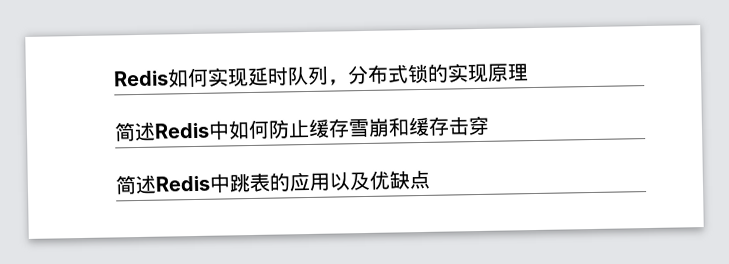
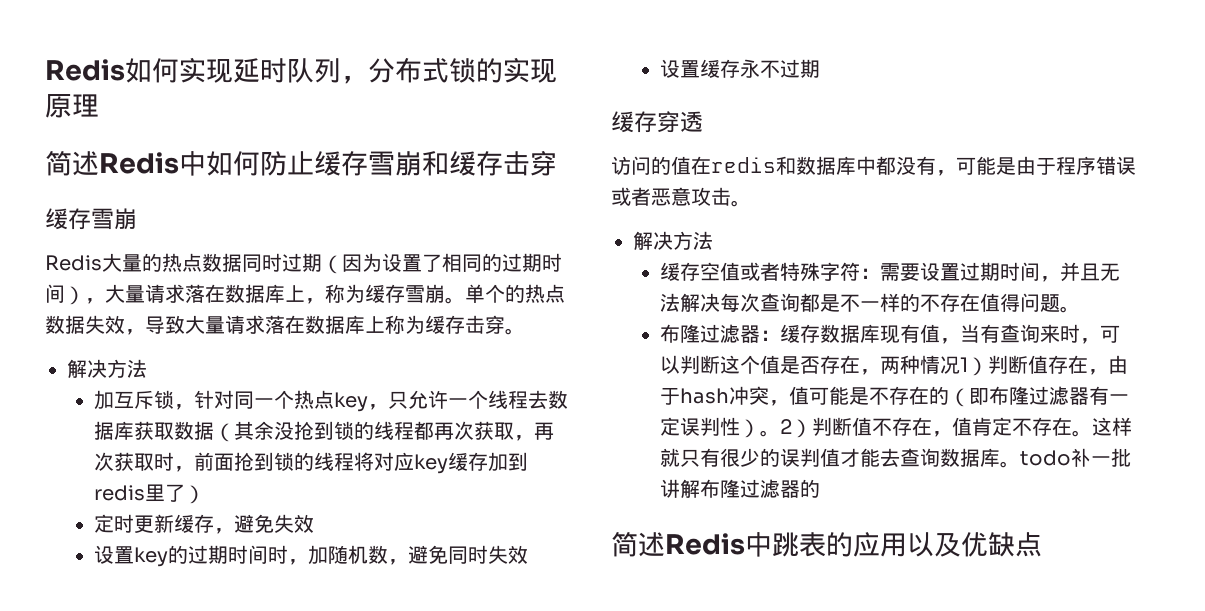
(490, 125) none -> [45,208,137,230] [45,253,562,274] [45,284,565,305] [45,315,525,335] [67,359,147,378] [93,390,568,412] [93,421,554,442] [93,452,528,474] [93,484,205,504] [93,514,314,534] [93,545,528,567] [659,59,820,78] [611,111,703,133] [611,156,1136,176] [611,187,751,207] [633,231,713,250] [659,262,1120,282] [659,293,1080,313] [659,324,1120,344] [659,355,1128,376] [659,386,1129,407] [659,417,1132,438] [659,448,1131,468] [659,479,820,498] // 缓存雪崩 // Redis大量的热点数据同时过期（因为设置了相同的过期时间），大量请求落在数据库上，称为缓存雪崩。单个的热点数据失效，导致大量请求落在数据库上称为缓存击穿。 // 解决方法 // 加互斥锁，针对同一个热点key，只允许一个线程去数据库获取数据（其余没抢到锁的线程都再次获取，再次获取时，前面抢到锁的线程将对应key缓存加到redis里了） // 定时更新缓存，避免失效 // 设置key的过期时间时，加随机数，避免同时失效 // 设置缓存永不过期 // 缓存穿透 // 访问的值在redis和数据库中都没有，可能是由于程序错误或者恶意攻击。 // 解决方法 // 缓存空值或者特殊字符：需要设置过期时间，并且无法解决每次查询都是不一样的不存在值得问题。 // 布隆过滤器：缓存数据库现有值，当有查询来时，可以判断这个值是否存在，两种情况1）判断值存在，由于hash冲突，值可能是不存在的（即布隆过滤器有一定误判性）。2）判断值不存在，值肯定不存在。这样就只有很少的误判值才能去查询数据库。todo补一批讲解布隆过滤器的

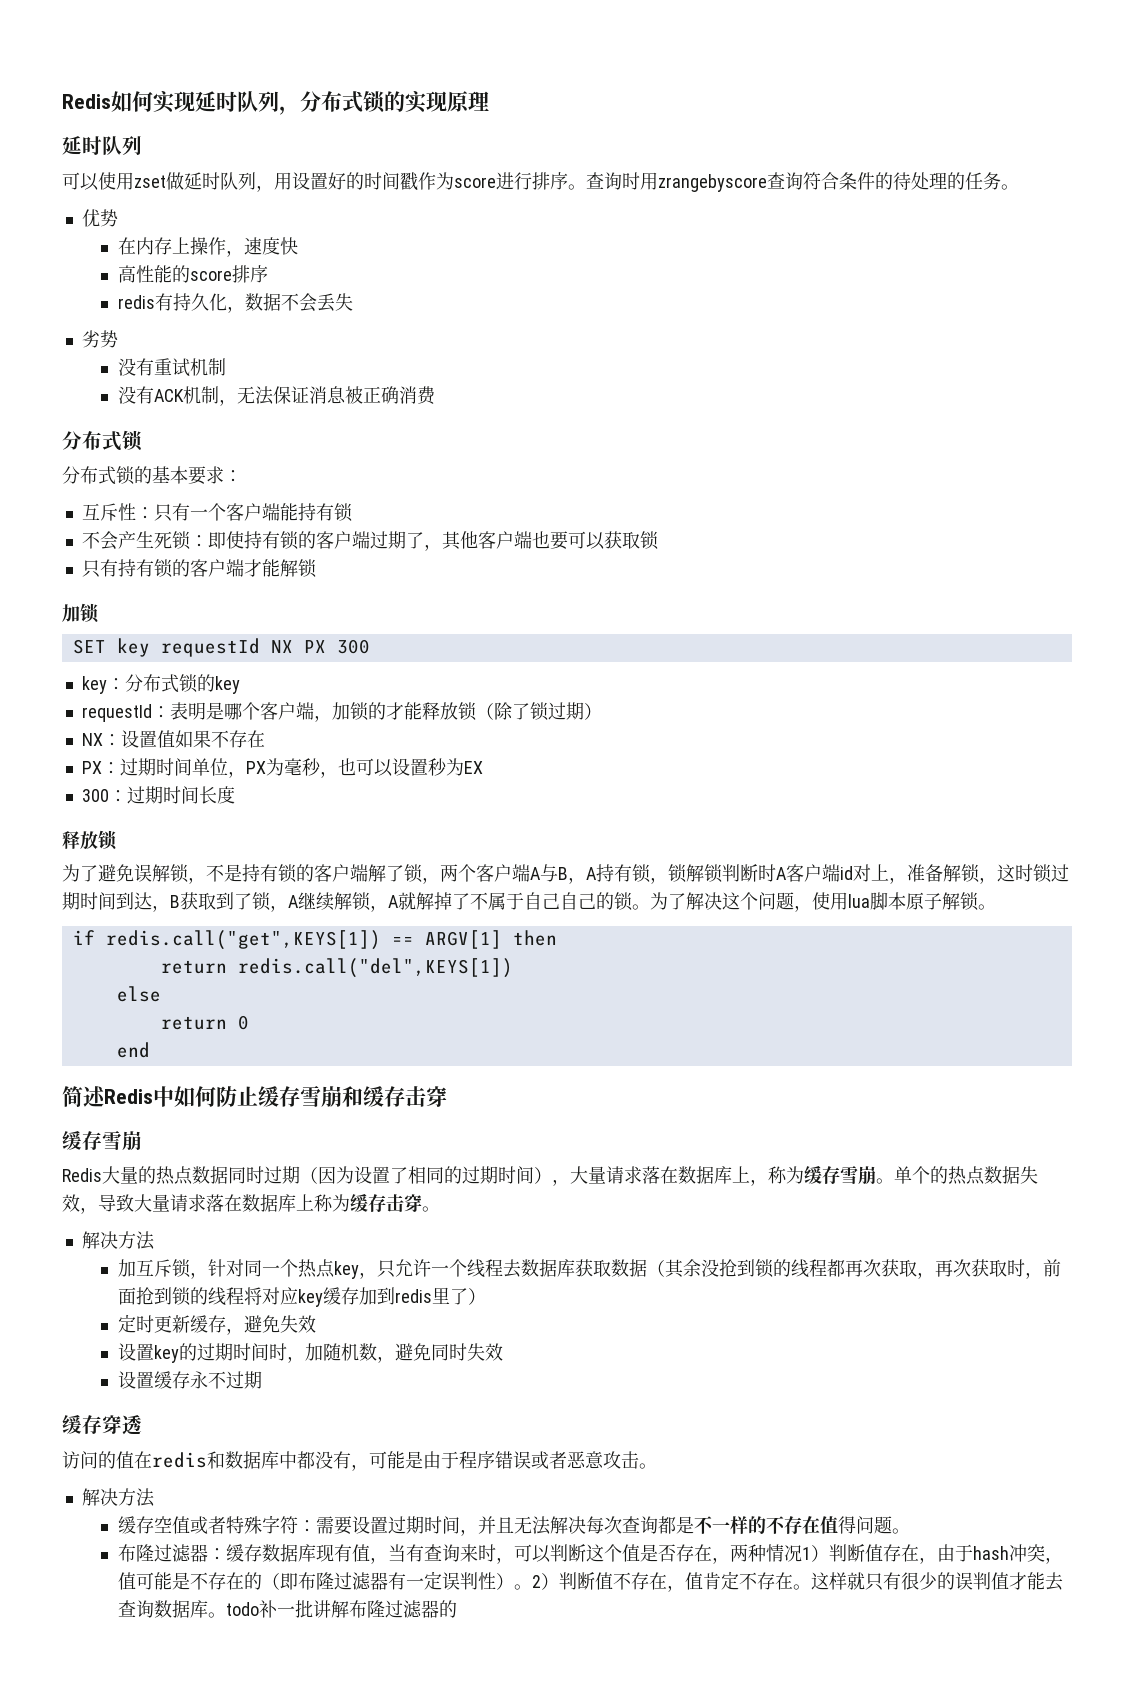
(99, 105) none -> [62,136,142,156] [62,172,1019,192] [81,209,118,227] [117,237,298,257] [117,265,268,283] [117,293,353,313] [81,330,118,348] [117,358,226,377] [117,386,436,406] [62,430,143,451] [62,466,242,485] [81,503,353,522] [81,531,659,551] [81,559,317,578] [62,603,99,623] [72,638,370,657] [81,674,240,694] [81,702,602,722] [81,730,265,748] [81,758,483,778] [81,786,235,804] [62,830,117,850] [62,864,1069,884] [62,892,996,912] [72,930,557,950] [160,958,513,978] [116,986,161,1002] [160,1015,249,1030] [116,1042,150,1058] // 延时队列 // 可以使用zset做延时队列，用设置好的时间戳作为score进行排序。查询时用zrangebyscore查询符合条件的待处理的任务。 // 优势 // 在内存上操作，速度快 // 高性能的score排序 // redis有持久化，数据不会丢失 // 劣势 // 没有重试机制 // 没有ACK机制，无法保证消息被正确消费 // 分布式锁 // 分布式锁的基本要求： // 互斥性：只有一个客户端能持有锁 // 不会产生死锁：即使持有锁的客户端过期了，其他客户端也要可以获取锁 // 只有持有锁的客户端才能解锁 // 加锁 // SET key requestId NX PX 300 // key：分布式锁的key // requestId：表明是哪个客户端，加锁的才能释放锁（除了锁过期） // NX：设置值如果不存在 // PX：过期时间单位，PX为毫秒，也可以设置秒为EX // 300：过期时间长度 // 释放锁 // 为了避免误解锁，不是持有锁的客户端解了锁，两个客户端A与B，A持有锁，锁解锁判断时A客户端id对上，准备解锁，这时锁过期时间到达，B获取到了锁，A继续解锁，A就解掉了不属于自己自己的锁。为了解决这个问题，使用lua脚本原子解锁。 // if redis.call("get",KEYS[1]) == ARGV[1] then // return redis.call("del",KEYS[1]) // else // return 0 // end
[611,531,1042,557] // 简述Redis中跳表的应用以及优缺点 -> (457, 1609) none

